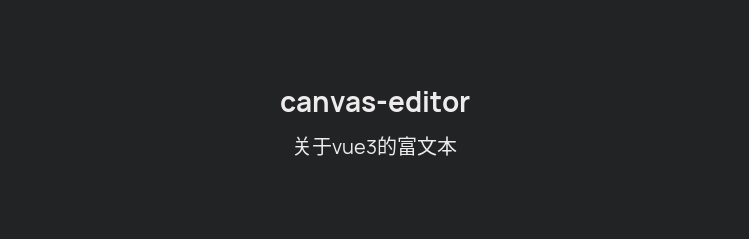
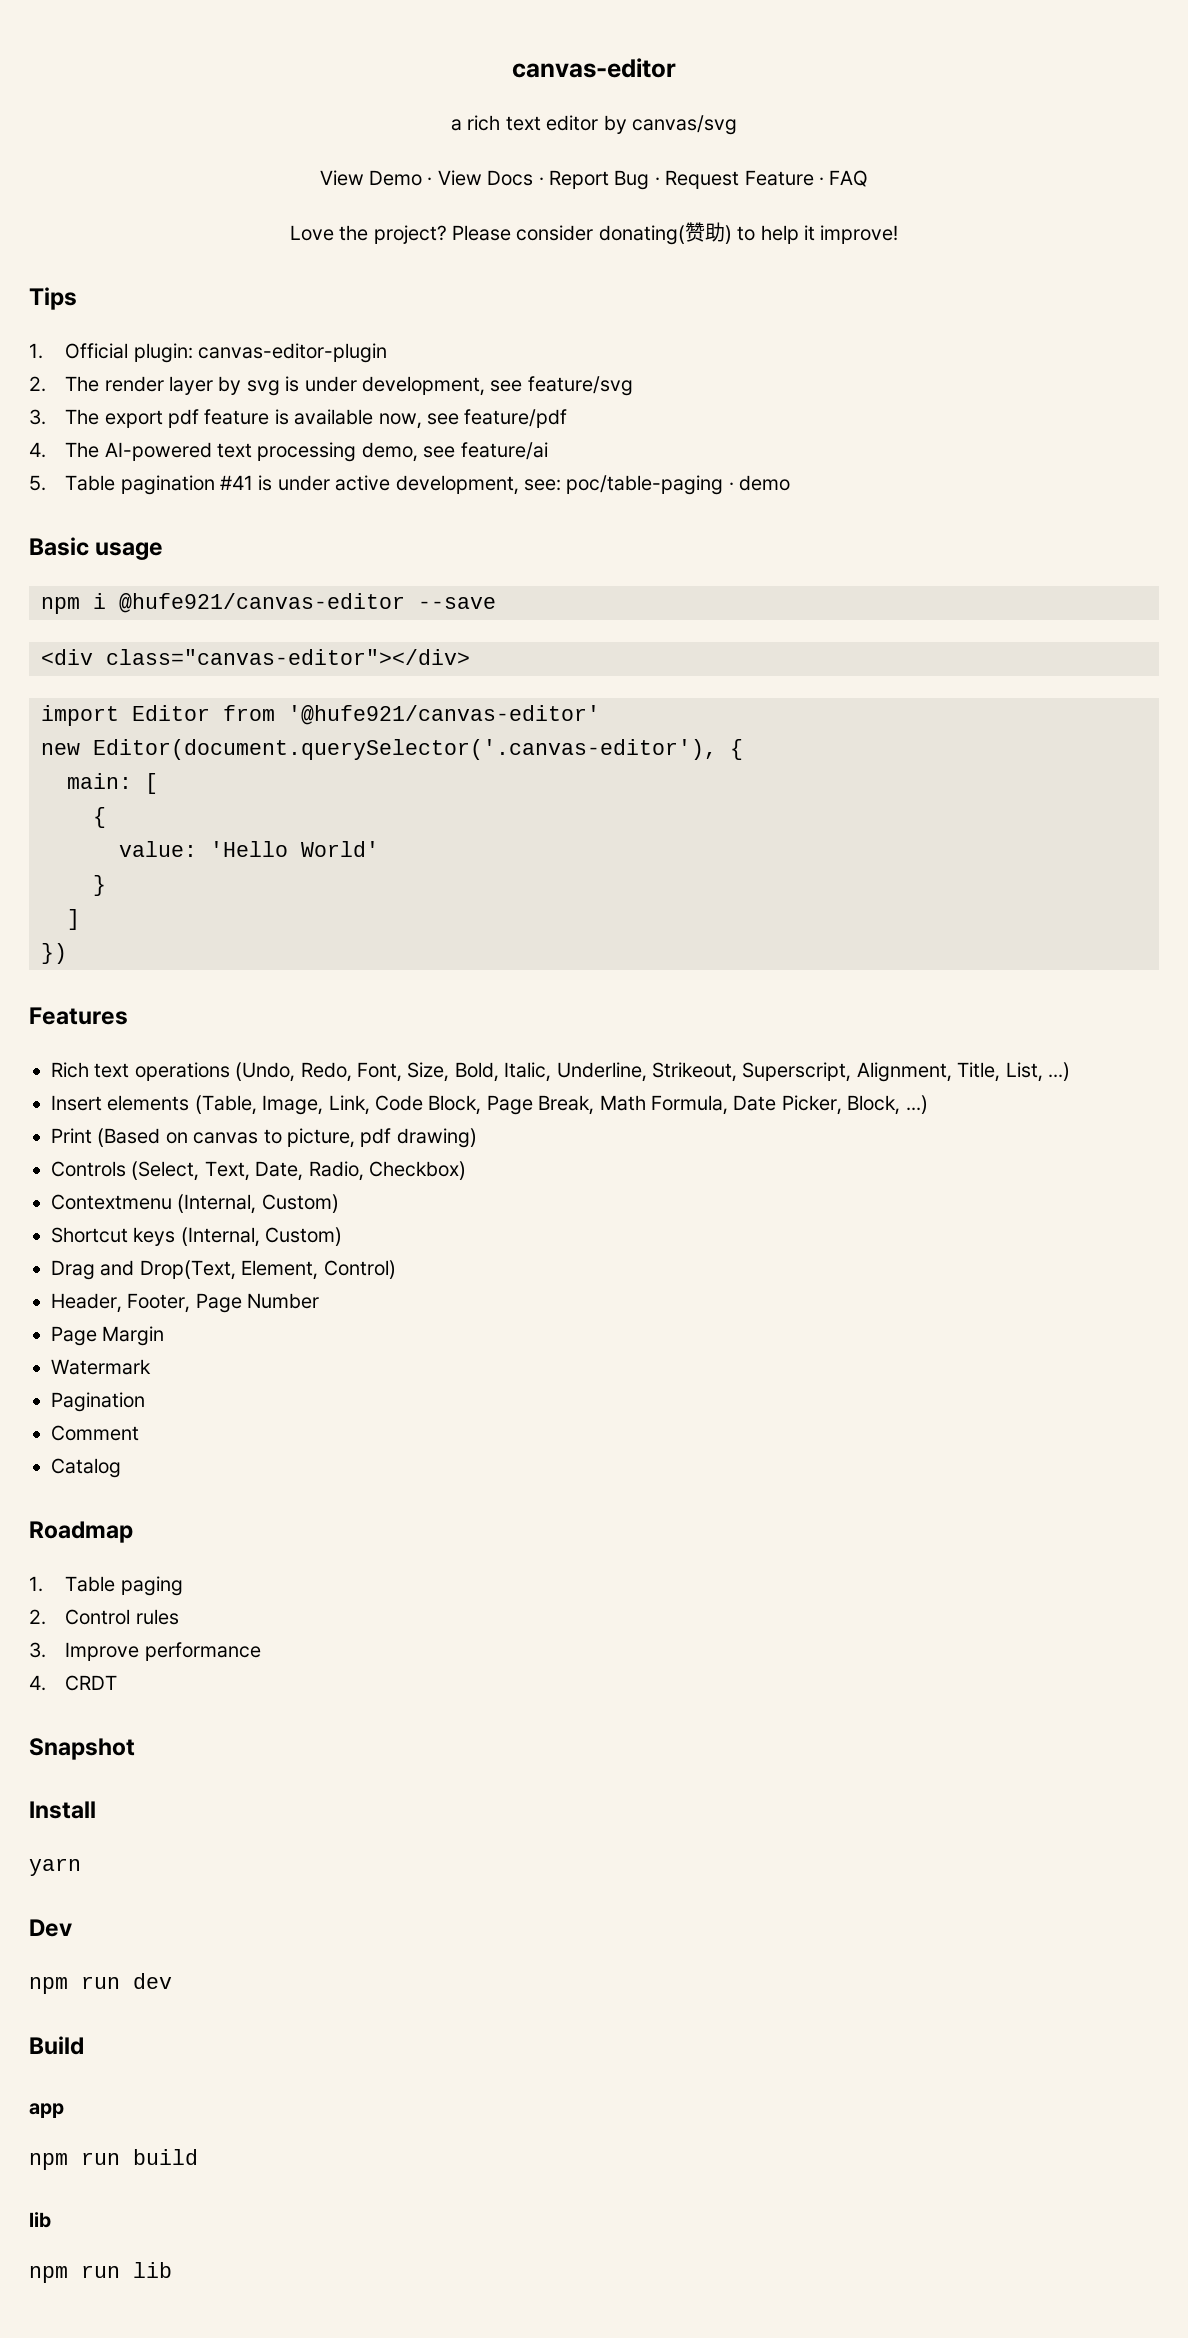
[292,136,457,156] 关于vue3的富文本 -> [451,115,737,135] [319,170,869,190] [289,222,899,245] [29,287,77,310] [29,343,387,363] [29,376,633,396] [29,409,568,429] [29,442,548,462] [29,475,791,495] [29,537,164,560] [41,593,496,614] [41,649,470,665] [41,705,600,726] [41,739,743,760] [67,773,158,794] [93,807,106,828] [119,841,379,857] [93,875,106,896] [67,909,80,930] [41,943,67,964] [29,1007,128,1025] [51,1062,1070,1082] [51,1095,928,1115] [51,1128,477,1148] [51,1161,466,1181] [51,1194,339,1214] [51,1227,343,1247] [51,1260,396,1280] [51,1293,320,1313] [51,1326,165,1346] [51,1359,151,1375] [51,1392,145,1412] [51,1425,139,1441] [51,1458,121,1478] [29,1521,133,1543] [29,1576,183,1596] [29,1609,179,1625] [29,1642,261,1661] [29,1675,118,1691] [29,1738,135,1760] [29,1801,96,1819] [29,1858,81,1876] [29,1919,72,1937] [29,1973,172,1994] [29,2036,84,2055] [29,2103,64,2118] [29,2149,198,2170] [29,2212,51,2228] [29,2262,172,2283] a rich text editor by canvas/svg // View Demo · View Docs · Report Bug · Request Feature · FAQ // Love the project? Please consider donating(赞助) to help it improve! // Tips // 1. Official plugin: canvas-editor-plugin // 2. The render layer by svg is under development, see feature/svg // 3. The export pdf feature is available now, see feature/pdf // 4. The AI-powered text processing demo, see feature/ai // 5. Table pagination #41 is under active development, see: poc/table-paging · demo // Basic usage // npm i @hufe921/canvas-editor --save // <div class="canvas-editor"></div> // import Editor from '@hufe921/canvas-editor' // new Editor(document.querySelector('.canvas-editor'), { // main: [ // { // value: 'Hello World' // } // ] // }) // Features // Rich text operations (Undo, Redo, Font, Size, Bold, Italic, Underline, Strikeout, Superscript, Alignment, Title, List, ...) // Insert elements (Table, Image, Link, Code Block, Page Break, Math Formula, Date Picker, Block, ...) // Print (Based on canvas to picture, pdf drawing) // Controls (Select, Text, Date, Radio, Checkbox) // Contextmenu (Internal, Custom) // Shortcut keys (Internal, Custom) // Drag and Drop(Text, Element, Control) // Header, Footer, Page Number // Page Margin // Watermark // Pagination // Comment // Catalog // Roadmap // 1. Table paging // 2. Control rules // 3. Improve performance // 4. CRDT // Snapshot // Install // yarn // Dev // npm run dev // Build // app // npm run build // lib // npm run lib

